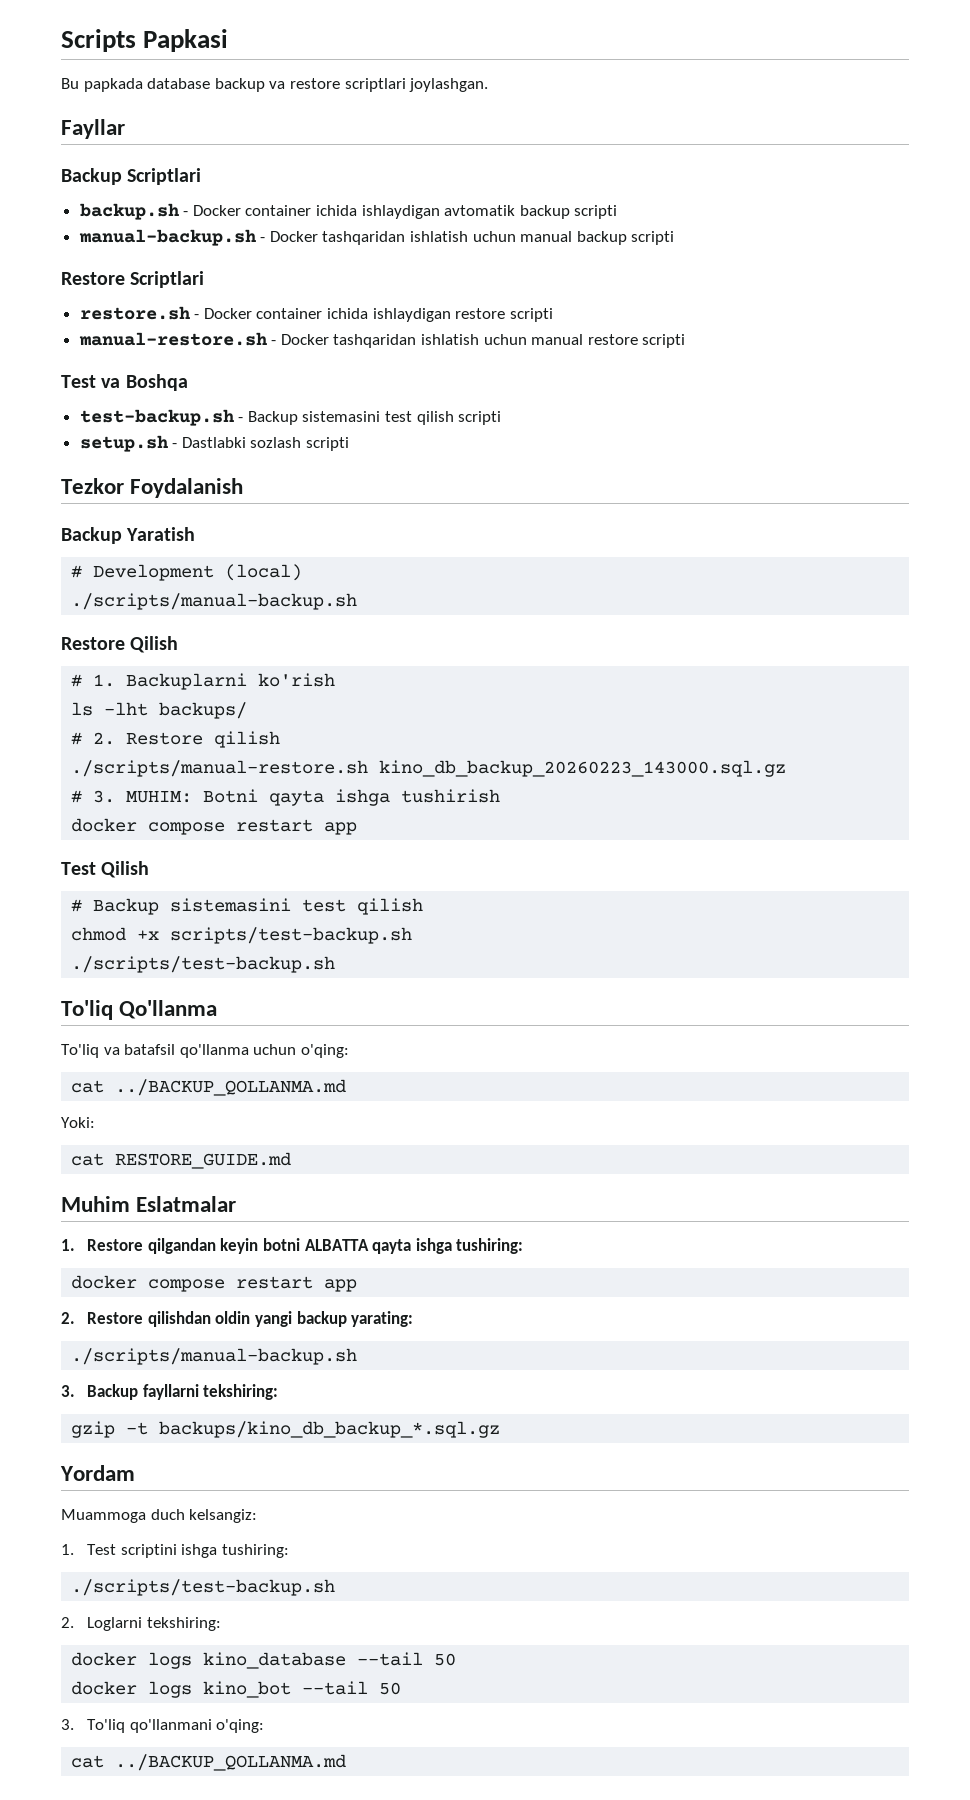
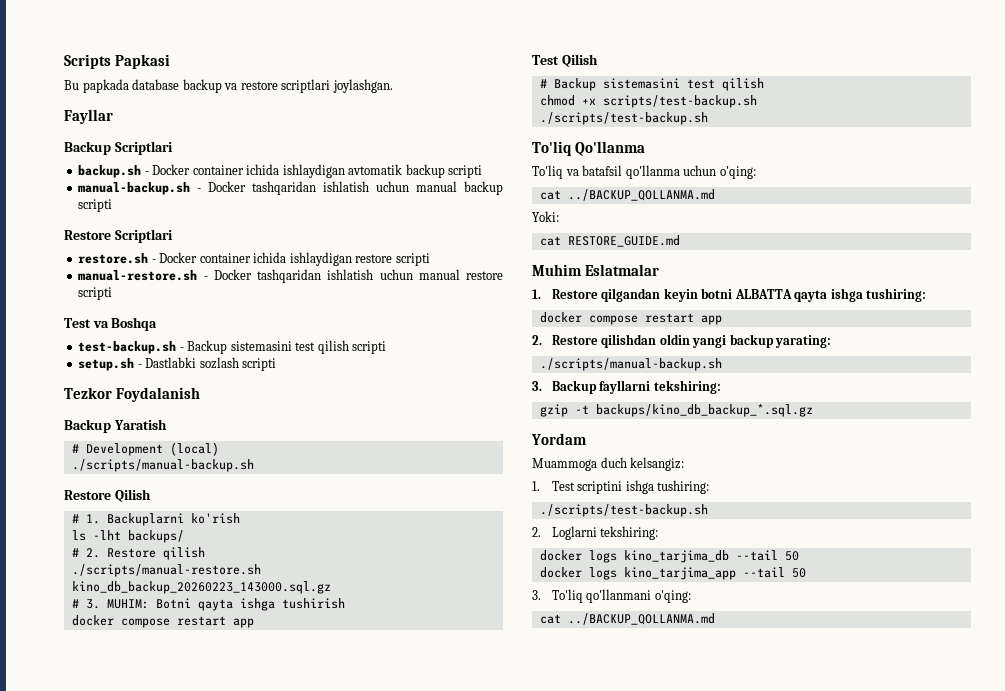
[203,1652,347,1669] kino_database -> [623,550,729,563] kino_tarjima_db
[203,1681,292,1698] kino_bot -> [623,567,736,580] kino_tarjima_app

